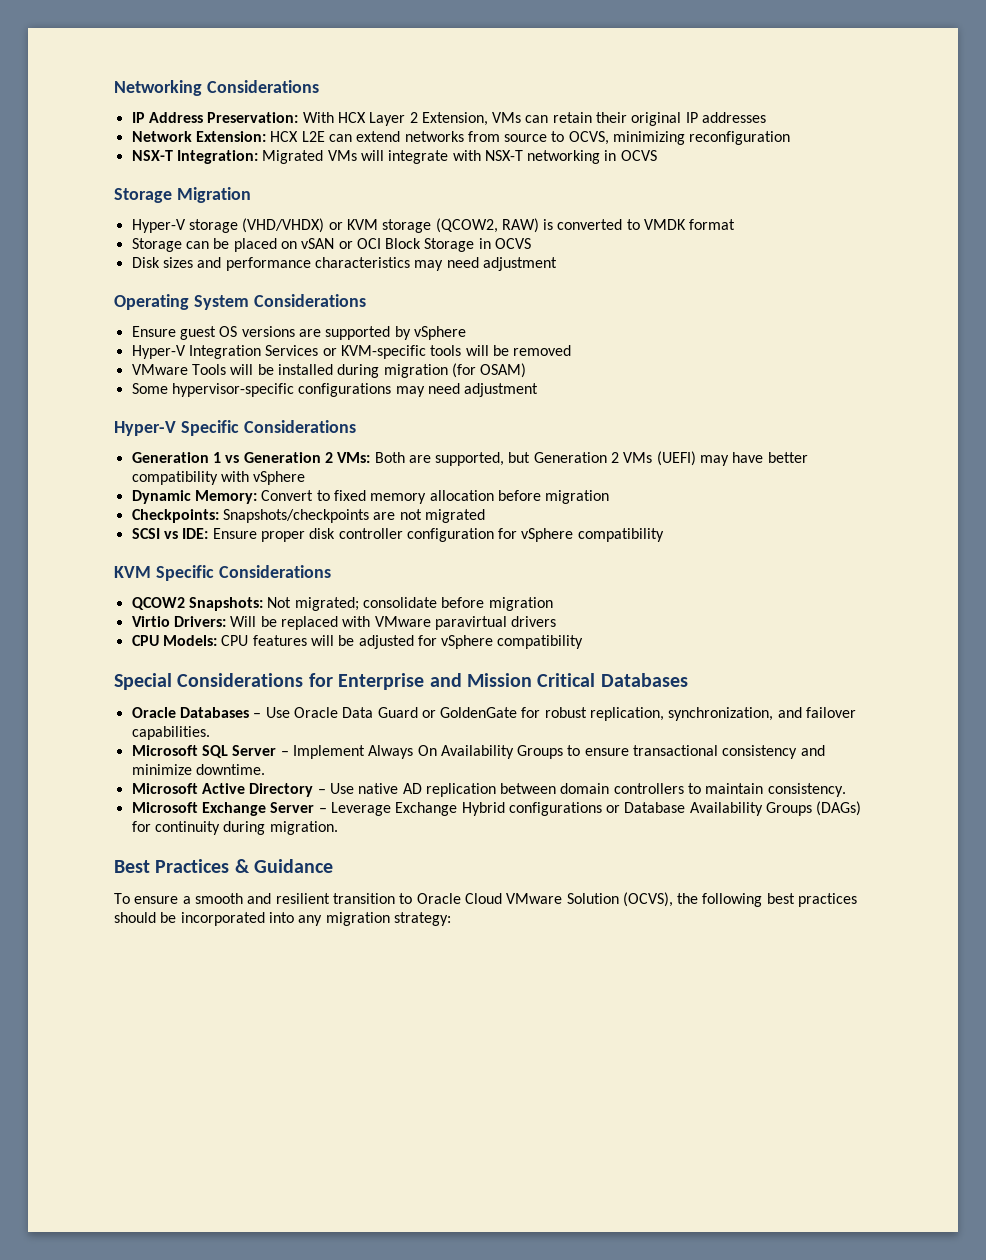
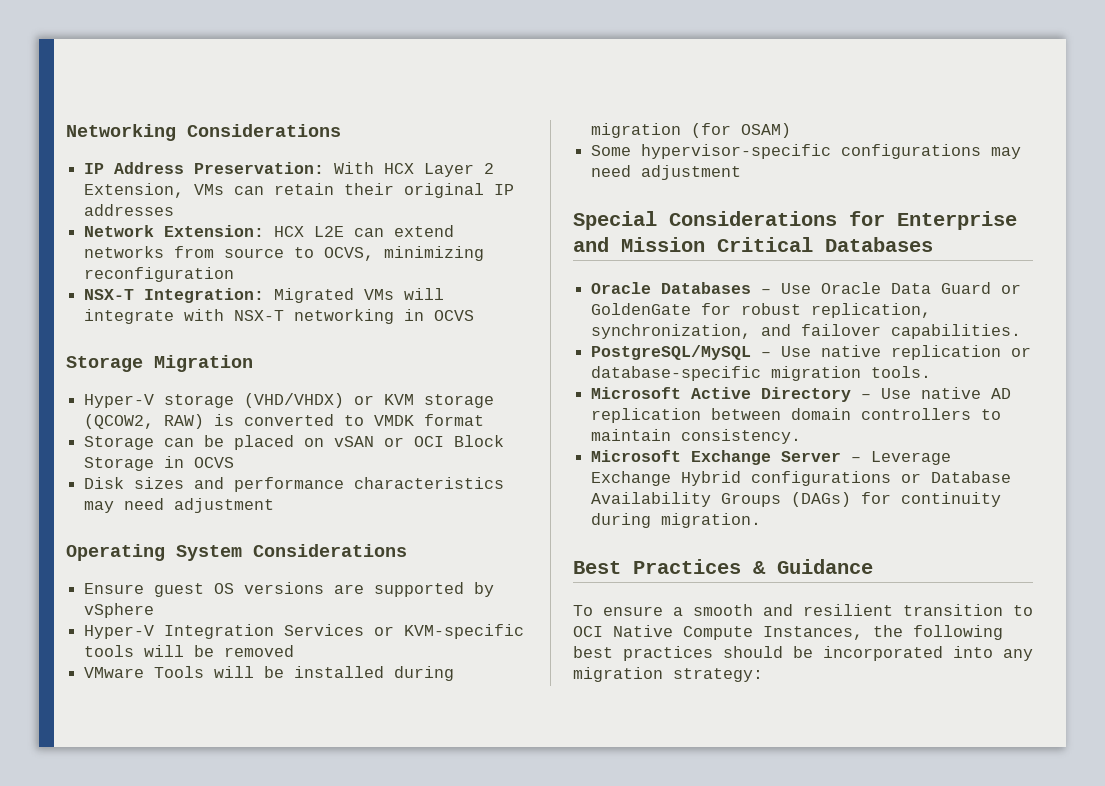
[114,420,356,436] [131,451,808,466] [131,471,306,485] [131,490,610,504] [131,509,485,523] [131,528,664,542] [114,565,331,581] [131,597,553,611] [131,616,557,630] [131,635,584,649] // Hyper-V Specific Considerations // Generation 1 vs Generation 2 VMs: Both are supported, but Generation 2 VMs (UEFI) may have better compatibility with vSphere // Dynamic Memory: Convert to fixed memory allocation before migration // Checkpoints: Snapshots/checkpoints are not migrated // SCSI vs IDE: Ensure proper disk controller configuration for vSphere compatibility // KVM Specific Considerations // QCOW2 Snapshots: Not migrated; consolidate before migration // Virtio Drivers: Will be replaced with VMware paravirtual drivers // CPU Models: CPU features will be adjusted for vSphere compatibility -> (742, 172) none
[131,745,825,759] [131,764,265,775] Microsoft SQL Server – Implement Always On Availability Groups to ensure transactional consistency and minimize downtime. -> [591,345,1032,360] [591,366,932,381] PostgreSQL/MySQL – Use native replication or database-specific migration tools.
[416,892,673,907] Oracle Cloud VMware Solution (OCVS), -> [573,625,863,640] OCI Native Compute Instances,

